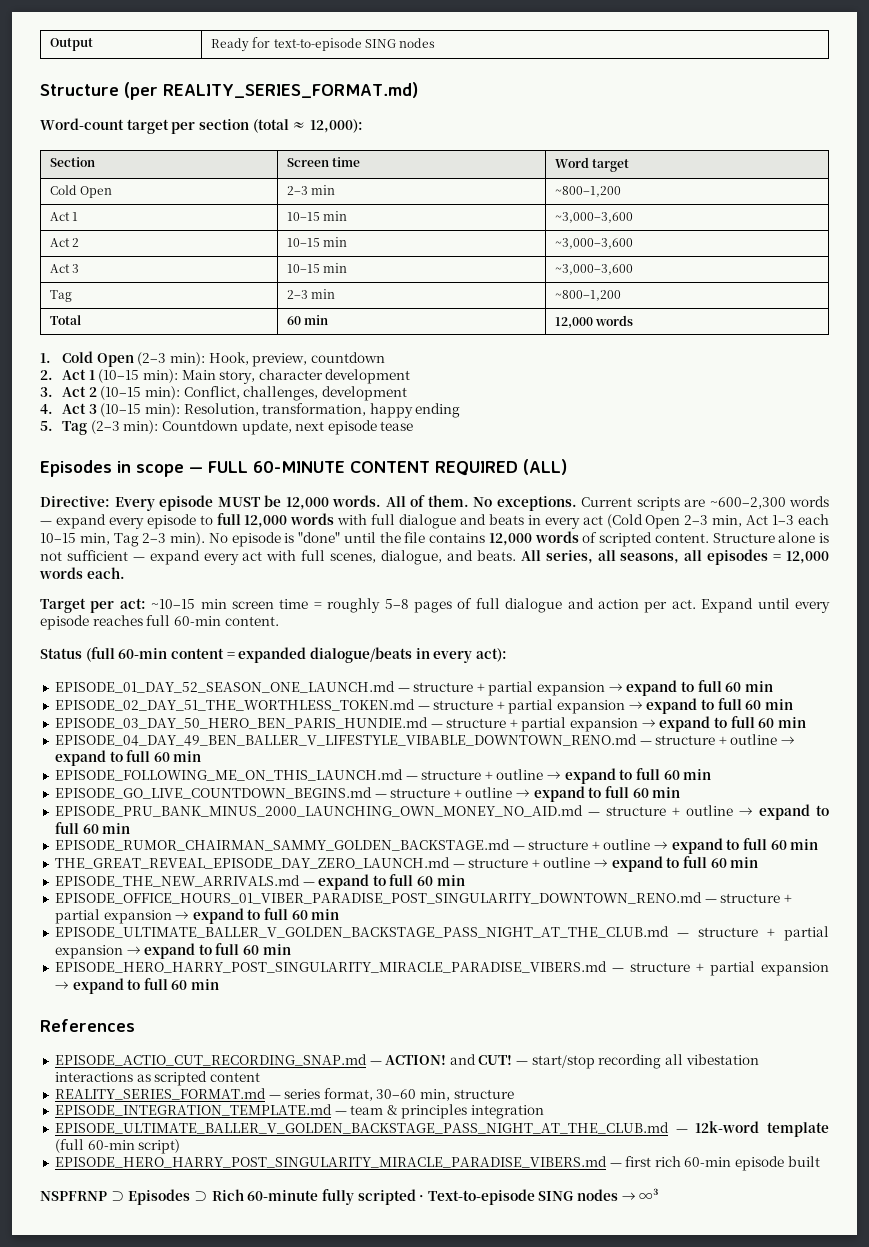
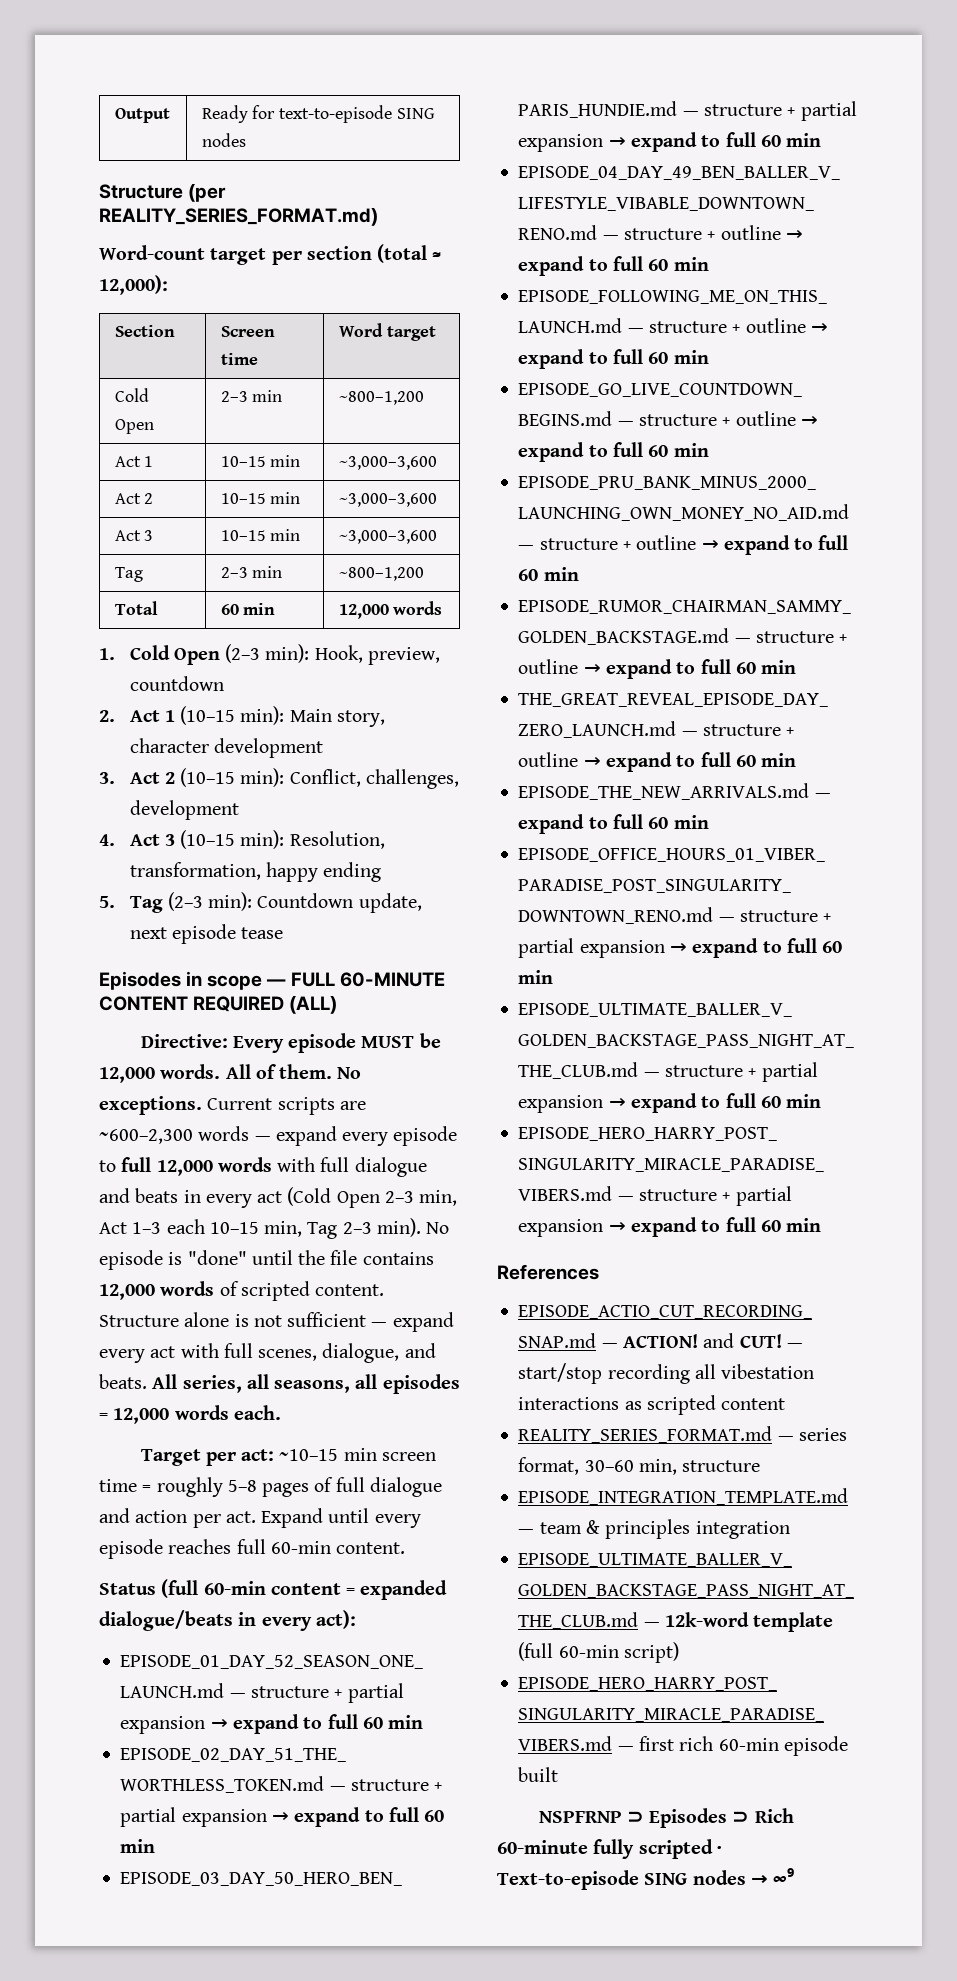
[639,1188,659,1201] ∞³ -> [773,1868,795,1885] ∞⁹

